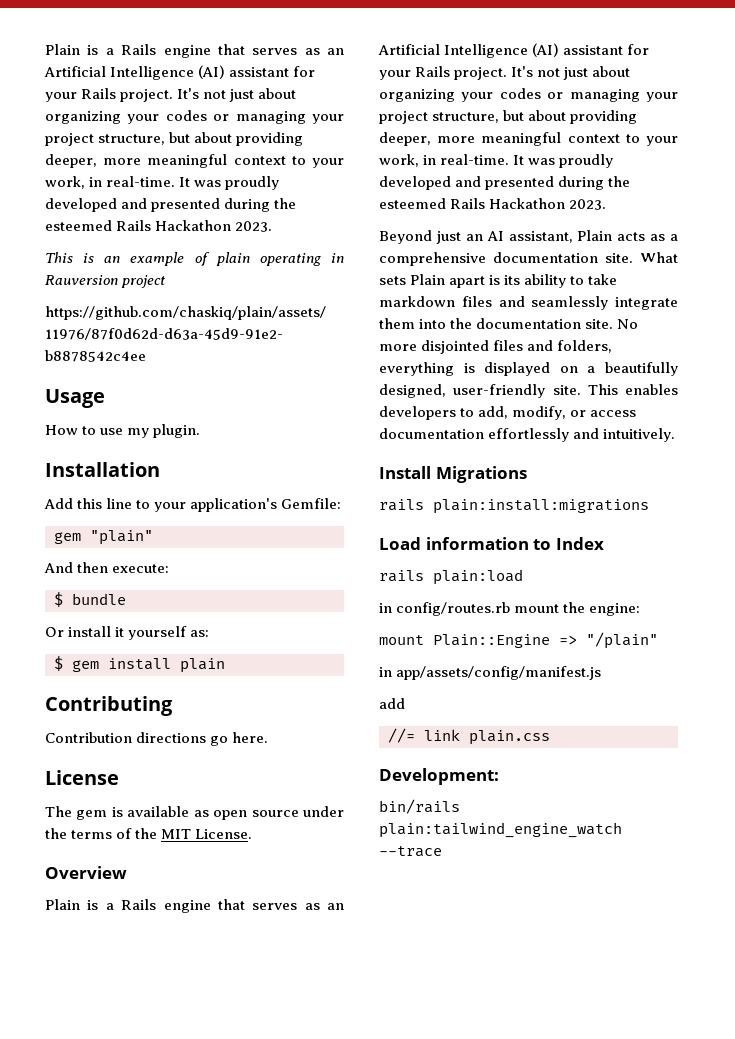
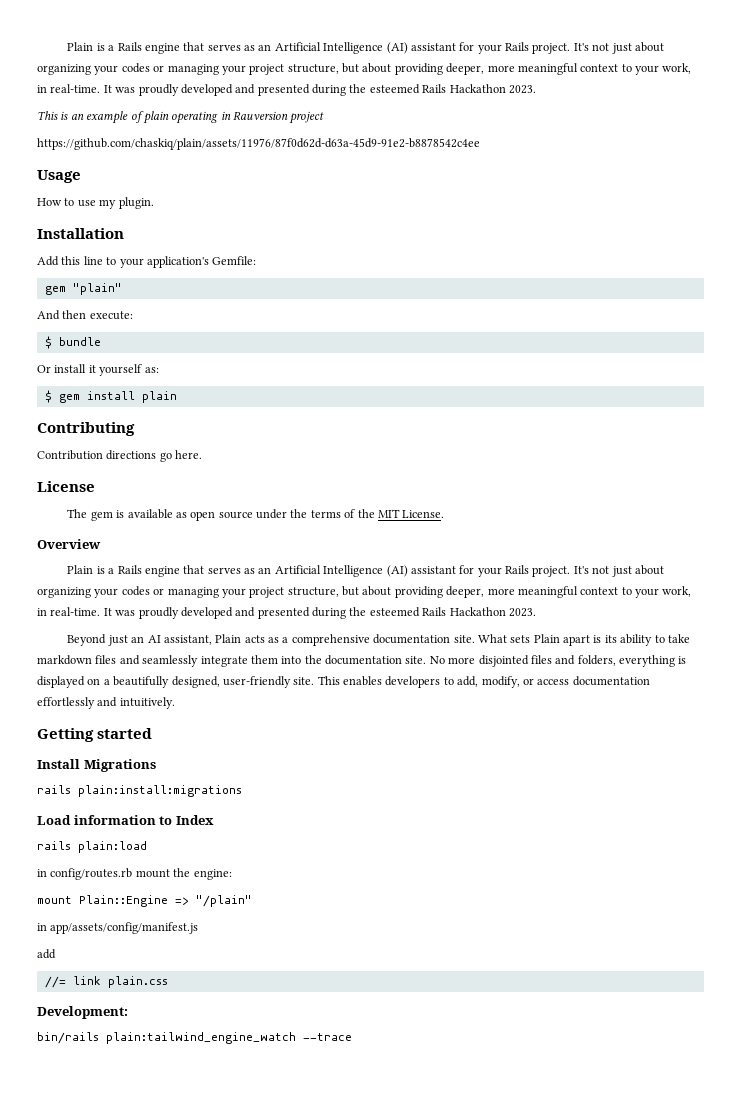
(676, 435) none -> [37,728,153,742] // Getting started

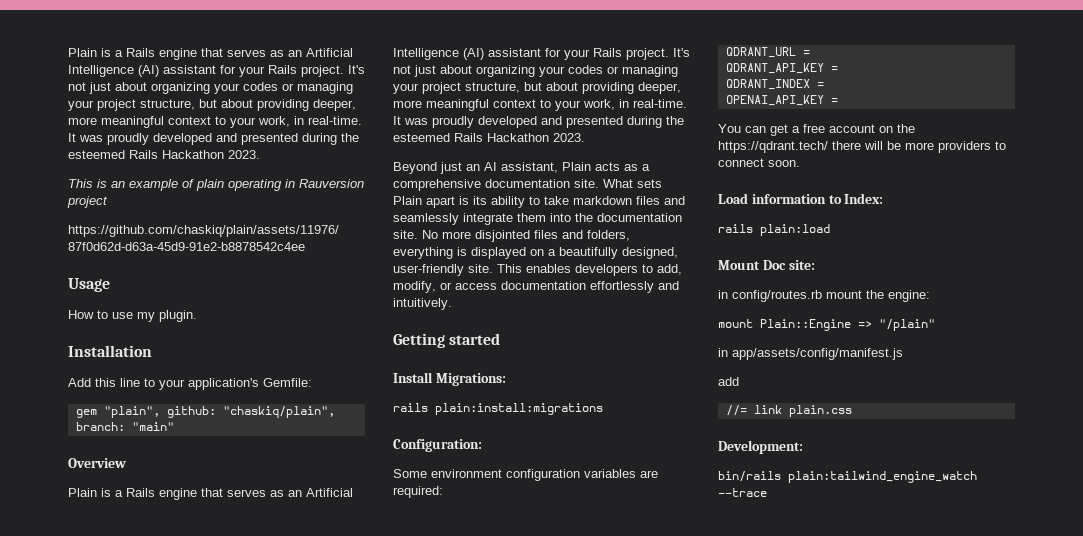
[72,283,122,295] [37,310,133,320] [44,336,101,349] [37,364,159,376] [44,390,177,403] [37,422,135,436] [37,450,203,462] [37,481,95,492] [67,509,445,521] "plain" // And then execute: // $ bundle // Or install it yourself as: // $ gem install plain // Contributing // Contribution directions go here. // License // The gem is available as open source under the terms of the MIT License. -> [103,406,335,418] [75,422,174,431] "plain", github: "chaskiq/plain", branch: "main"
[83,759,156,772] Migrations -> [435,373,506,386] Migrations:
(242, 791) none -> [393,439,482,452] [393,469,658,481] [393,486,443,498] [725,47,810,58] [725,63,838,74] [725,79,824,90] [725,95,838,106] [718,124,915,136] [718,141,1006,153] [718,158,800,167] // Configuration: // Some environment configuration variables are required: // QDRANT_URL = // QDRANT_API_KEY = // QDRANT_INDEX = // OPENAI_API_KEY = // You can get a free account on the https://qdrant.tech/ there will be more providers to connect soon.
[175,815,214,825] Index -> [844,193,884,204] Index:
(147, 847) none -> [718,260,815,270] // Mount Doc site:

